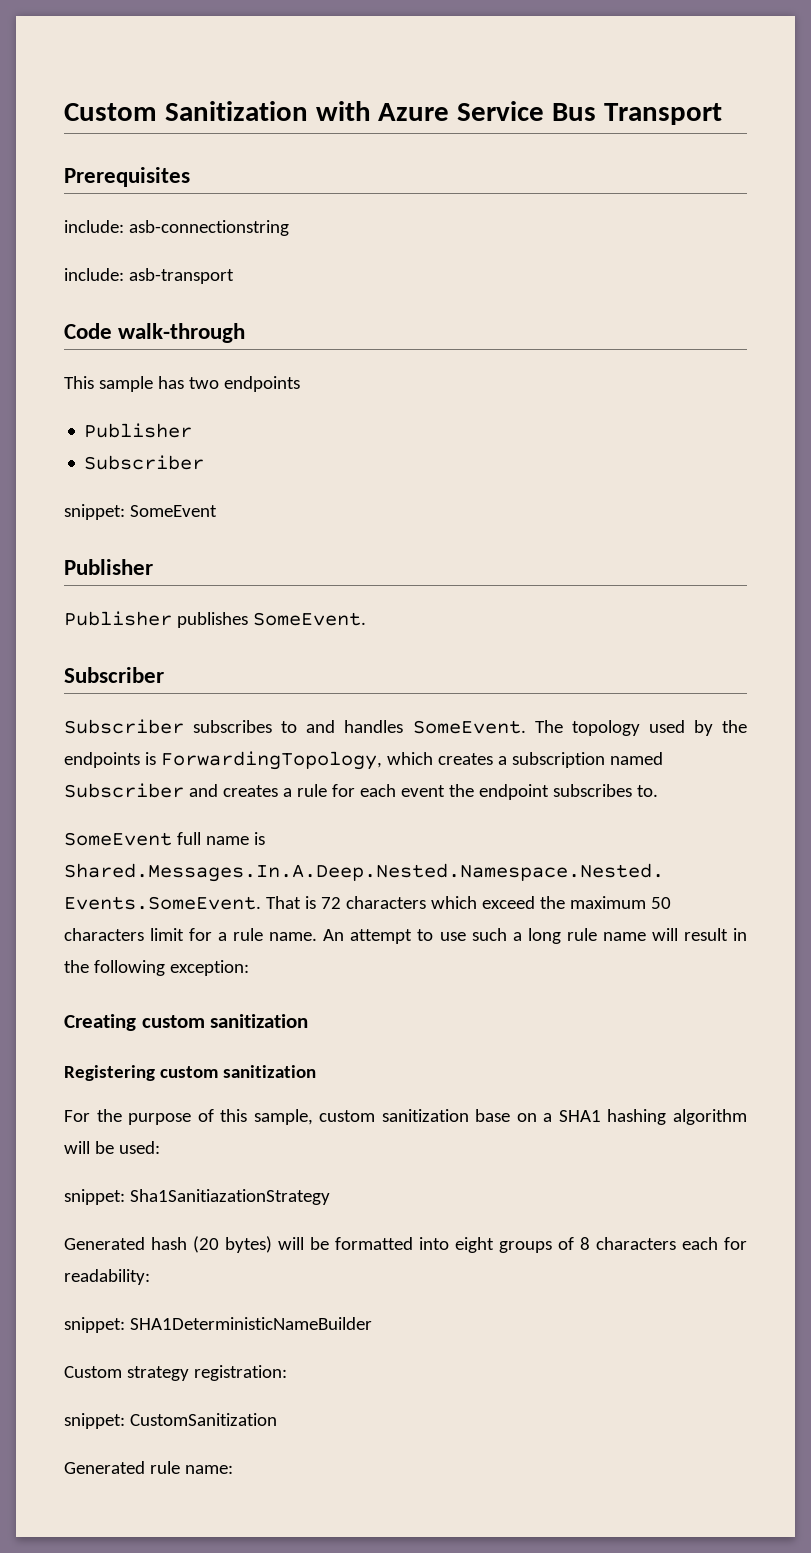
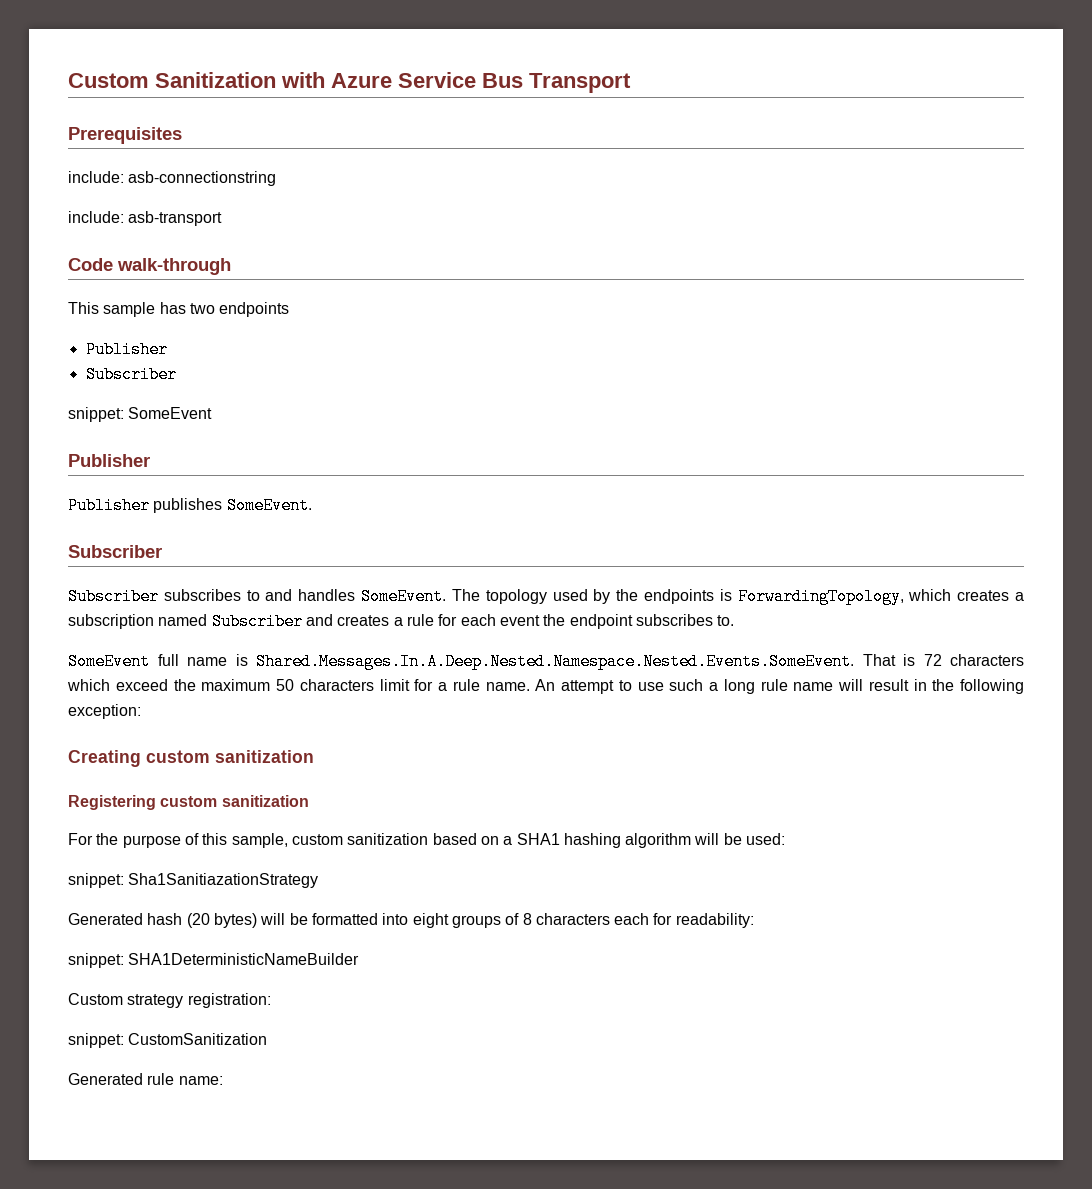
[475,1109,511,1122] base -> [432,833,477,845] based

